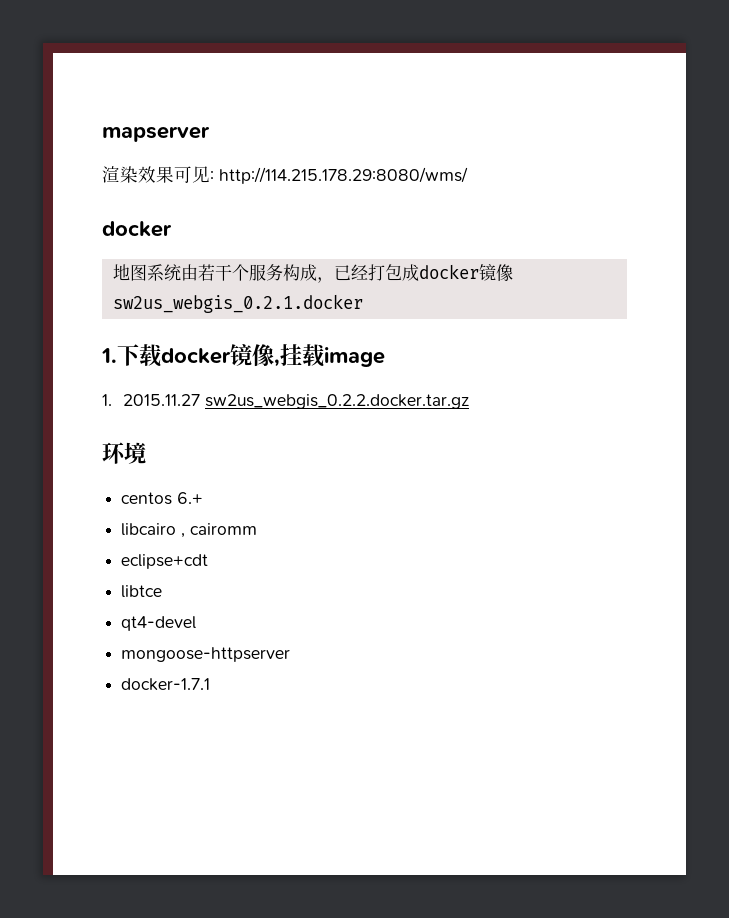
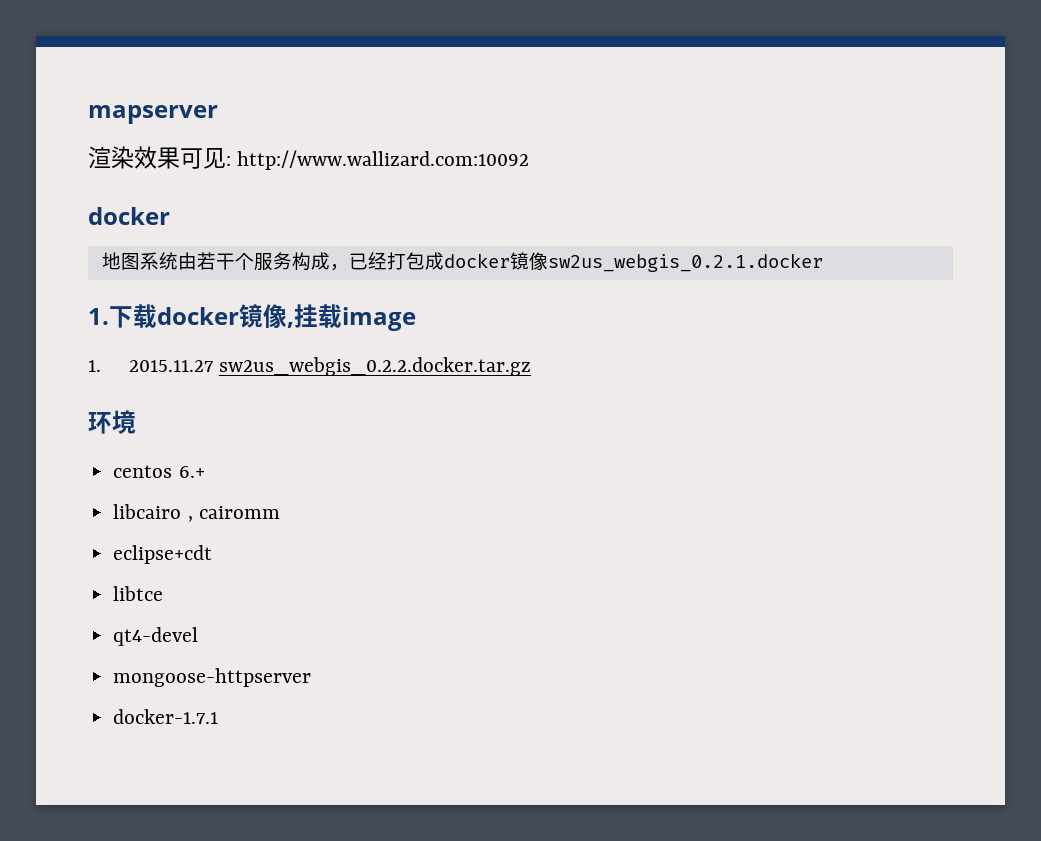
[219,167,468,184] http://114.215.178.29:8080/wms/ -> [237,150,530,170] http://www.wallizard.com:10092

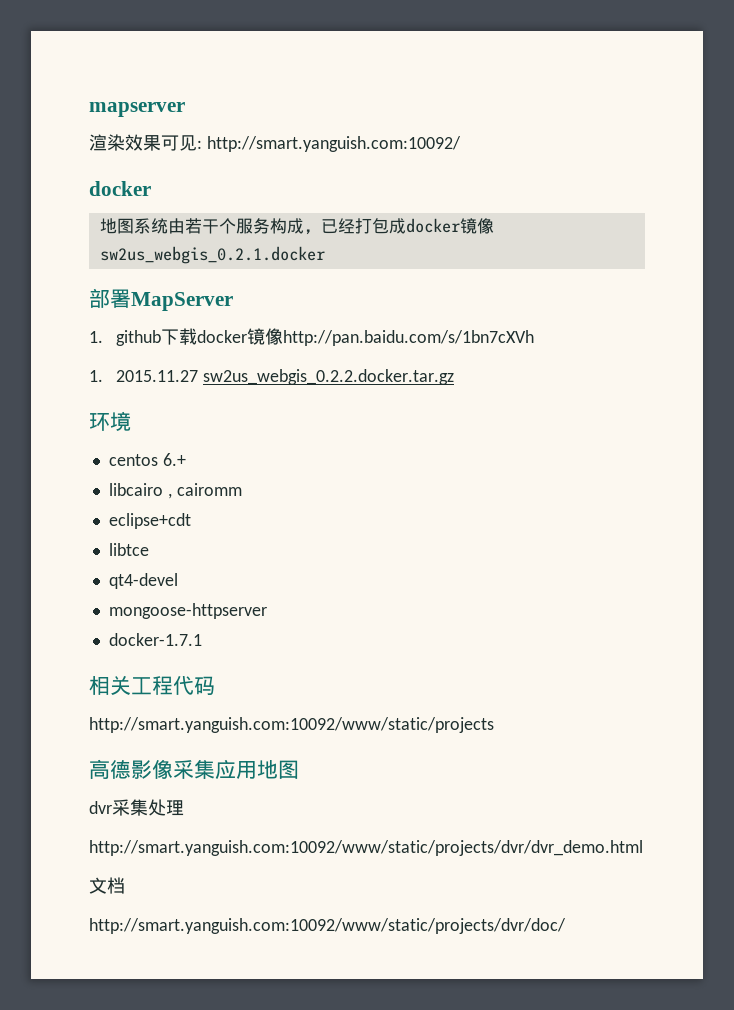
[237,150,530,170] http://www.wallizard.com:10092 -> [206,136,461,152] http://smart.yanguish.com:10092/
[88,304,416,331] 1.下载docker镜像,挂载image -> [89,288,233,311] [89,328,535,346] 部署MapServer // 1. github下载docker镜像http://pan.baidu.com/s/1bn7cXVh
(219, 716) none -> [89,675,215,695] [89,717,494,733] [89,759,299,779] [89,799,184,816] [89,840,643,856] [89,877,125,894] [89,918,566,934] // 相关工程代码 // http://smart.yanguish.com:10092/www/static/projects // 高德影像采集应用地图 // dvr采集处理 // http://smart.yanguish.com:10092/www/static/projects/dvr/dvr_demo.html // 文档 // http://smart.yanguish.com:10092/www/static/projects/dvr/doc/

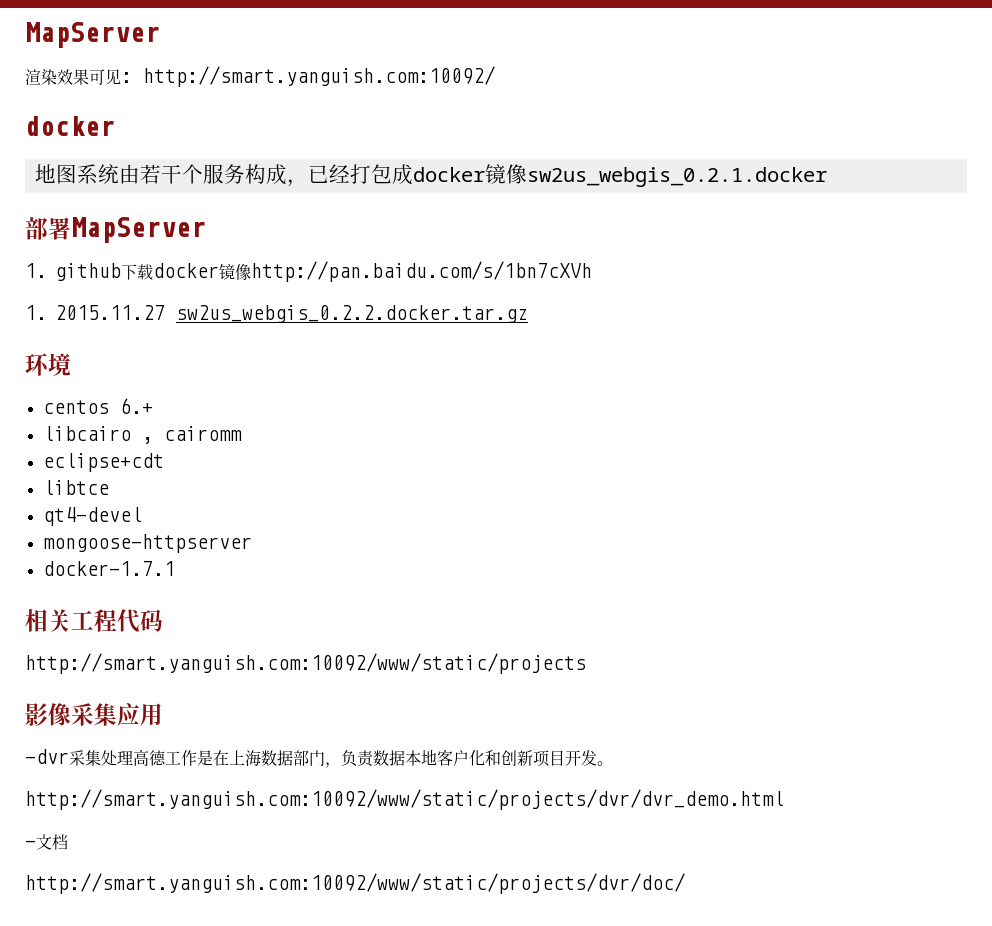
[89,102,185,117] mapserver -> [25,22,160,48] MapServer
[89,759,131,779] 高德 -> (586, 663) none
[257,760,299,779] [89,801,112,814] 地图 // dvr -> [25,749,69,764] // -dvr
(184, 808) none -> [133,749,613,768] 高德工作是在上海数据部门，负责数据本地客户化和创新项目开发。
(643, 848) none -> [25,840,36,848] -

